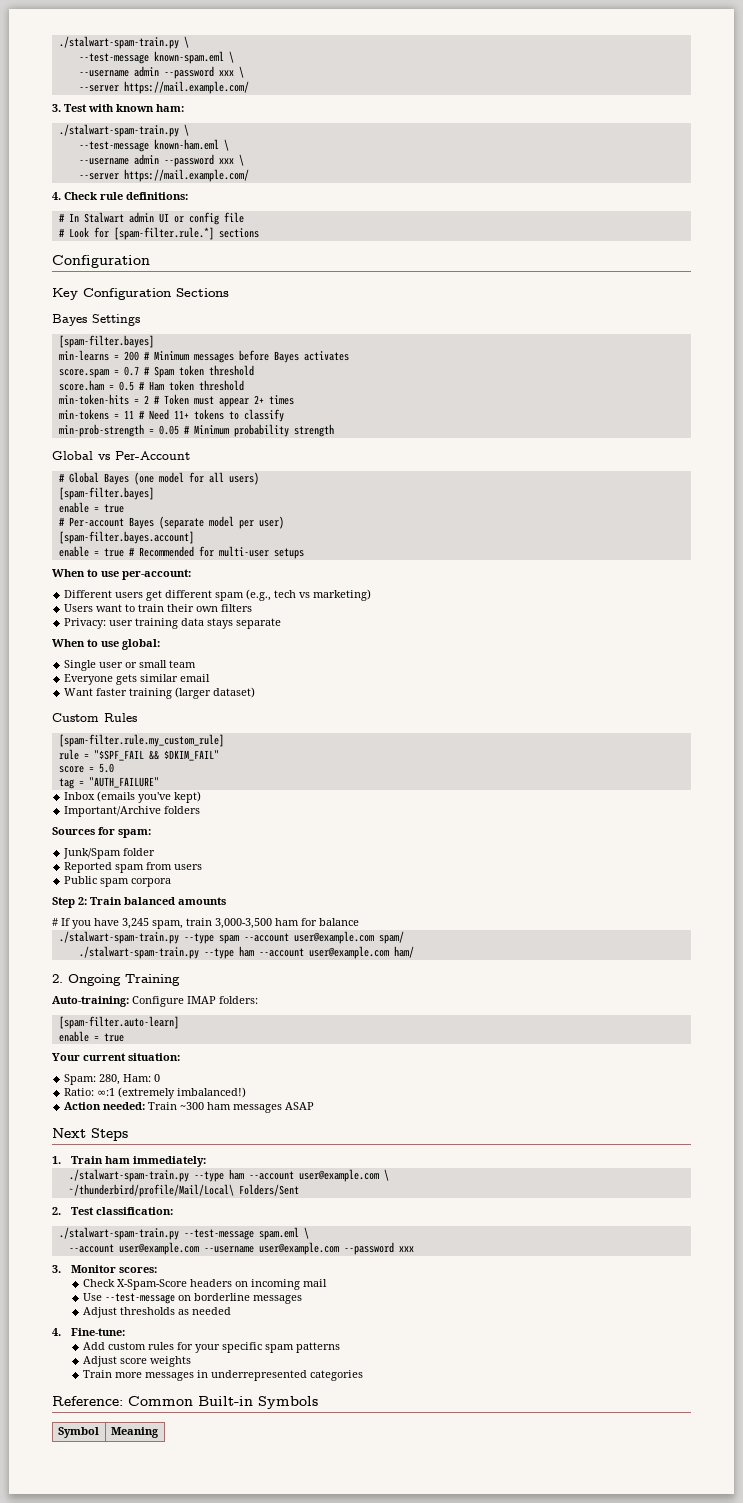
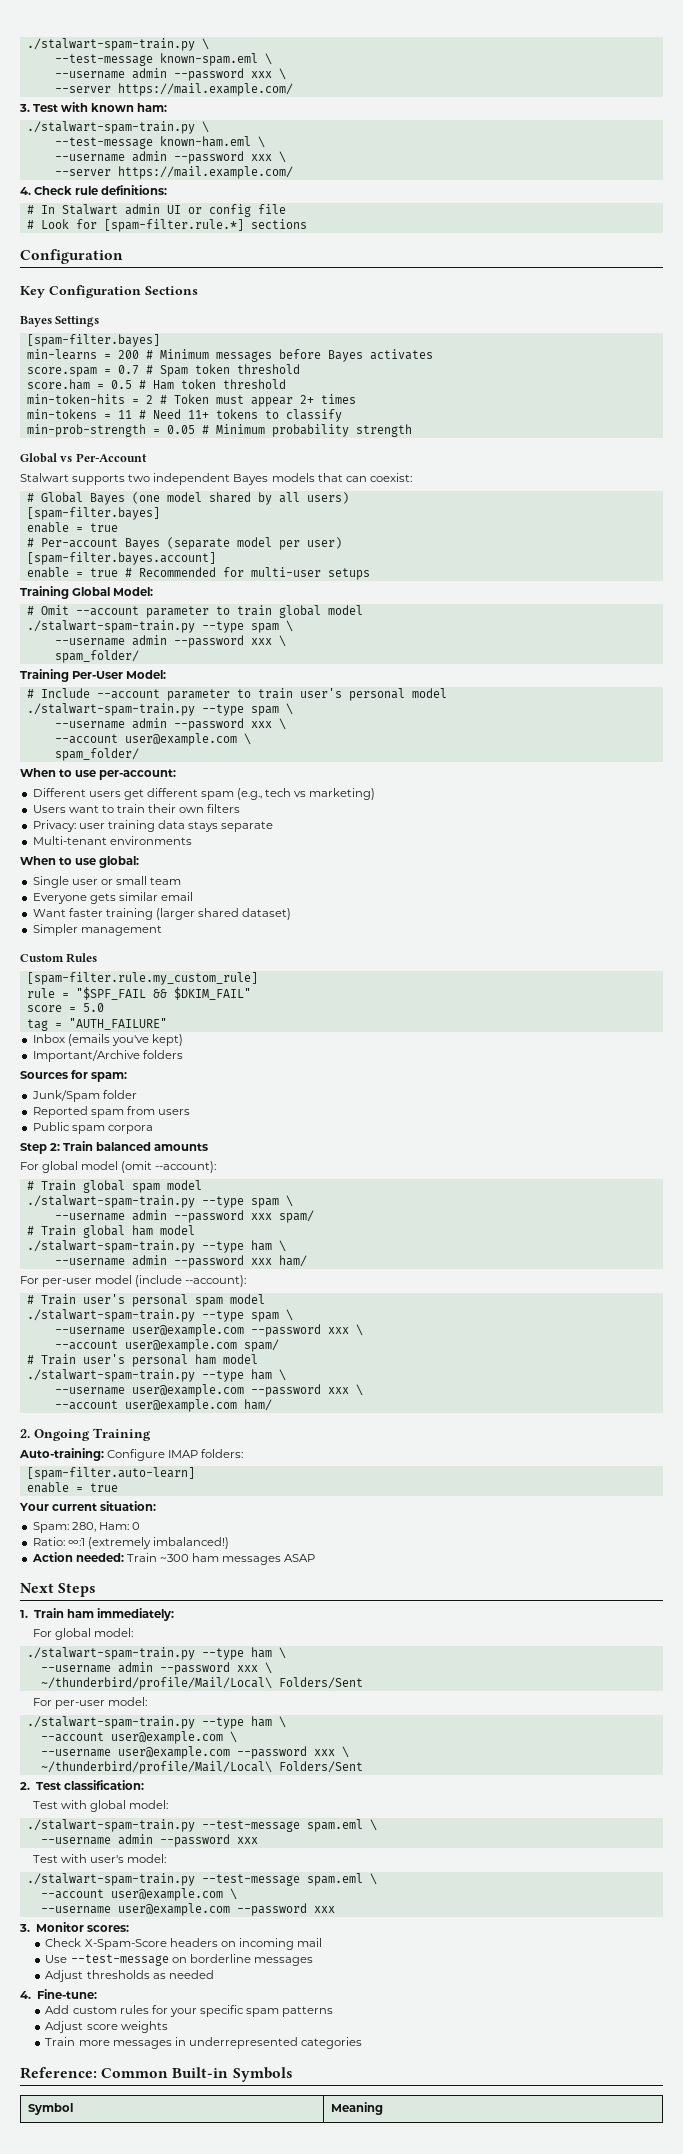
(190, 455) none -> [20,473,412,485] // Stalwart supports two independent Bayes models that can coexist:
[188,472,204,483] for -> [208,492,272,505] shared by
(304, 553) none -> [20,586,154,599] [26,605,363,618] [26,620,293,633] [54,635,286,648] [54,650,139,663] [20,669,167,682] [26,688,447,701] [26,703,293,716] [54,718,286,731] [54,733,251,746] [54,748,139,761] // Training Global Model: // # Omit --account parameter to train global model // ./stalwart-spam-train.py --type spam \ // --username admin --password xxx \ // spam_folder/ // Training Per-User Model: // # Include --account parameter to train user's personal model // ./stalwart-spam-train.py --type spam \ // --username admin --password xxx \ // --account user@example.com \ // spam_folder/
(282, 623) none -> [32,836,192,845] // Multi-tenant environments
(212, 693) none -> [198,908,240,917] shared
(256, 692) none -> [32,924,162,936] // Simpler management
[52,918,359,929] [58,931,404,944] [78,946,254,959] # If you have 3,245 spam, train 3,000-3,500 ham for balance // ./stalwart-spam-train.py --type spam --account user@example.com spam/ // ./stalwart-spam-train.py --type ham -> [20,1161,217,1173] [26,1180,202,1193] [26,1195,293,1208] [54,1210,314,1223] [26,1225,195,1238] [26,1240,286,1253] [54,1255,307,1268] [20,1275,247,1287] [26,1294,265,1307] [26,1309,293,1322] [54,1324,363,1337] [54,1339,279,1352] [26,1354,258,1367] [26,1369,286,1382] [54,1384,363,1397] For global model (omit --account): // # Train global spam model // ./stalwart-spam-train.py --type spam \ // --username admin --password xxx spam/ // # Train global ham model // ./stalwart-spam-train.py --type ham \ // --username admin --password xxx ham/ // For per-user model (include --account): // # Train user's personal spam model // ./stalwart-spam-train.py --type spam \ // --username user@example.com --password xxx \ // --account user@example.com spam/ // # Train user's personal ham model // ./stalwart-spam-train.py --type ham \ // --username user@example.com --password xxx \ //
[68,1169,379,1182] // ./stalwart-spam-train.py --type ham --account user@example.com -> [32,1628,134,1640] [26,1647,286,1660] [40,1662,272,1675] [40,1677,363,1690] [32,1697,148,1709] [26,1716,286,1729] [40,1731,237,1744] [40,1746,335,1759] // For global model: // ./stalwart-spam-train.py --type ham \ // --username admin --password xxx \ // ~/thunderbird/profile/Mail/Local\ Folders/Sent // For per-user model: // ./stalwart-spam-train.py --type ham \ // --account user@example.com \ // --username user@example.com --password xxx
(173, 1211) none -> [32,1800,169,1812] [26,1819,377,1832] [40,1834,258,1847] [32,1854,167,1863] // Test with global model: // ./stalwart-spam-train.py --test-message spam.eml \ // --username admin --password xxx // Test with user's model:
(199, 1248) none -> [229,1888,237,1900] \ //

